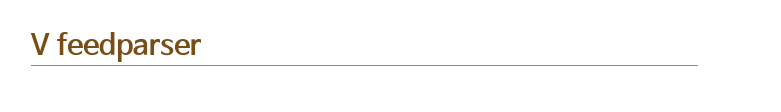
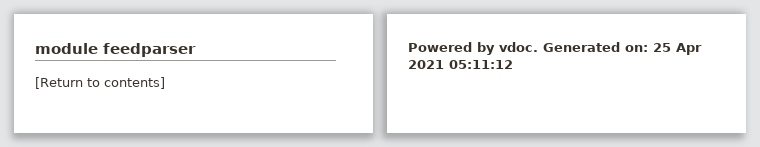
[30,33,50,55] V -> [35,43,98,54] module
(202, 47) none -> [35,77,165,89] [408,42,702,55] [408,60,513,69] // [Return to contents] // Powered by vdoc. Generated on: 25 Apr 2021 05:11:12

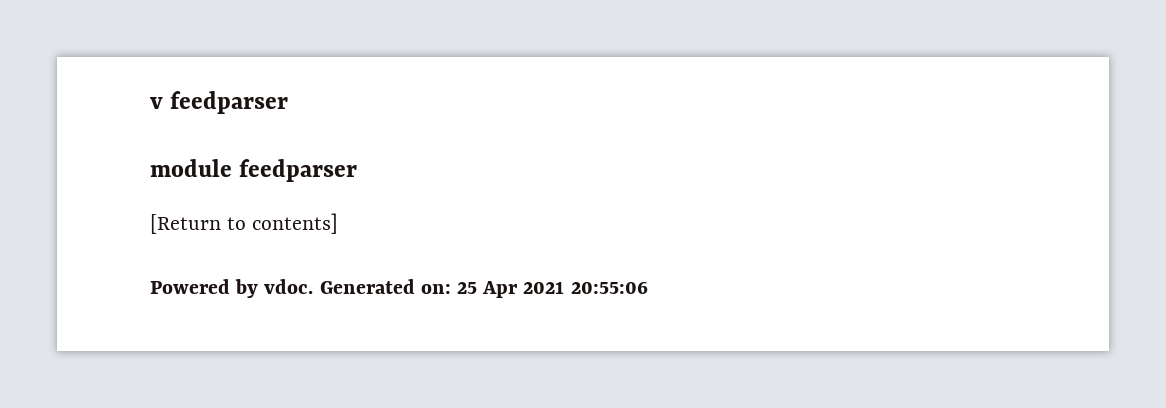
(35, 48) none -> [150,91,289,114] v feedparser //
[449,60,513,69] 05:11:12 -> [570,281,648,294] 20:55:06

